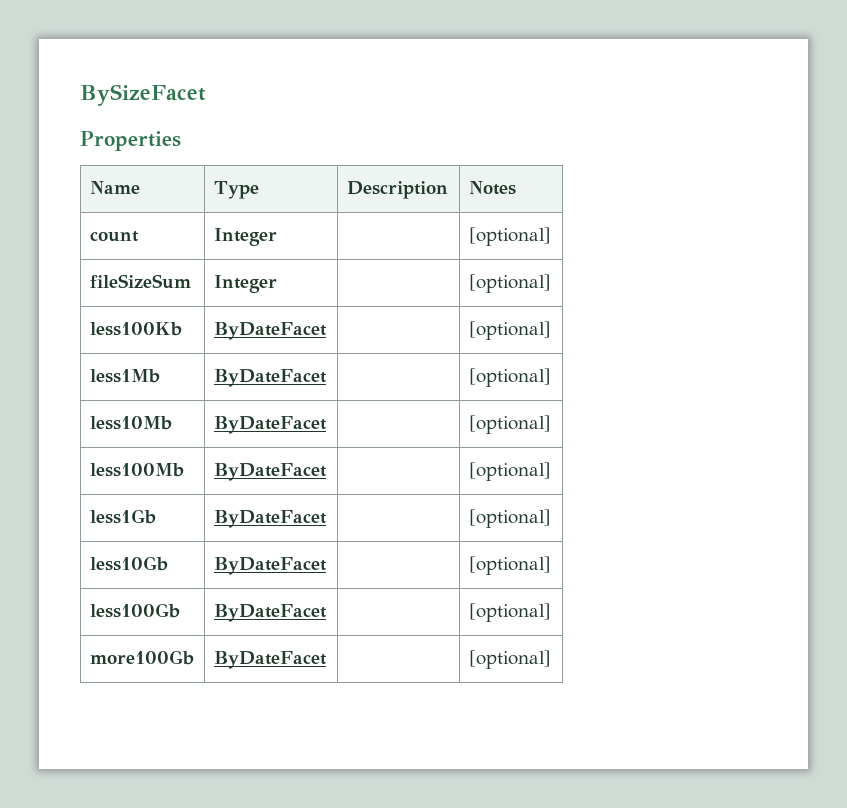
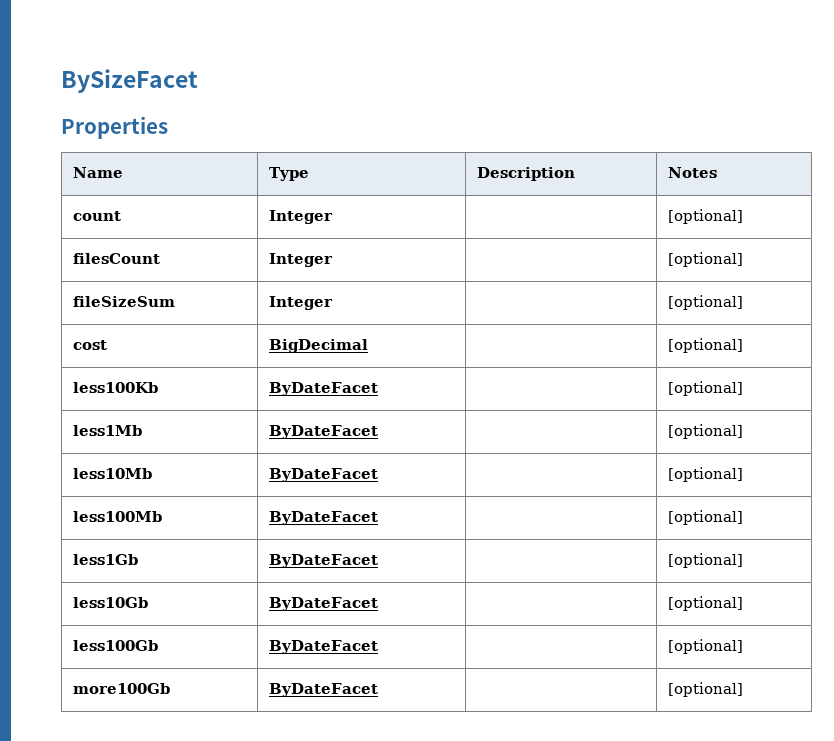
(551, 236) none -> [72,253,160,264] [268,253,333,267] [667,252,743,267] // filesCount | Integer | | [optional]
(551, 283) none -> [72,340,107,350] [268,339,368,353] [667,338,743,353] // cost | BigDecimal | | [optional]

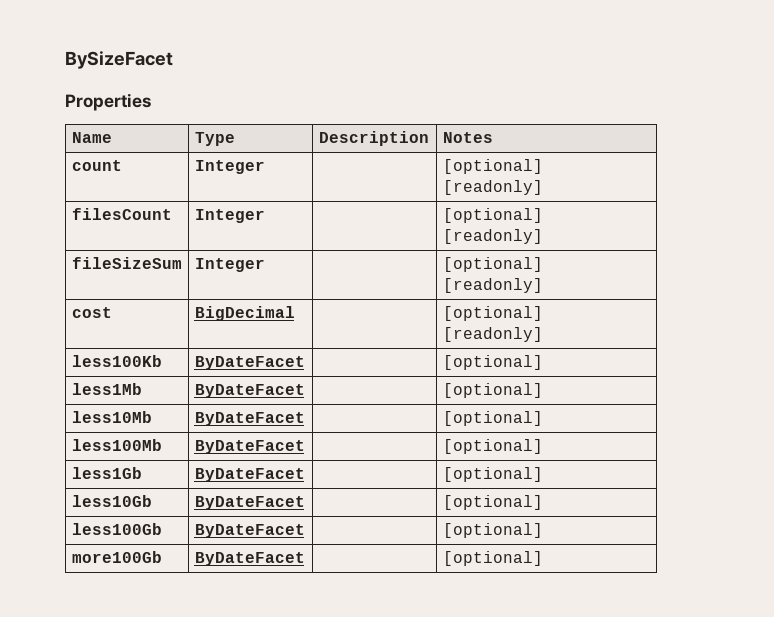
(743, 216) none -> [442,180,543,195] [readonly]
(743, 259) none -> [442,229,543,244] [readonly]
(743, 302) none -> [442,278,543,293] [readonly]
(743, 345) none -> [442,327,543,342] [readonly]

